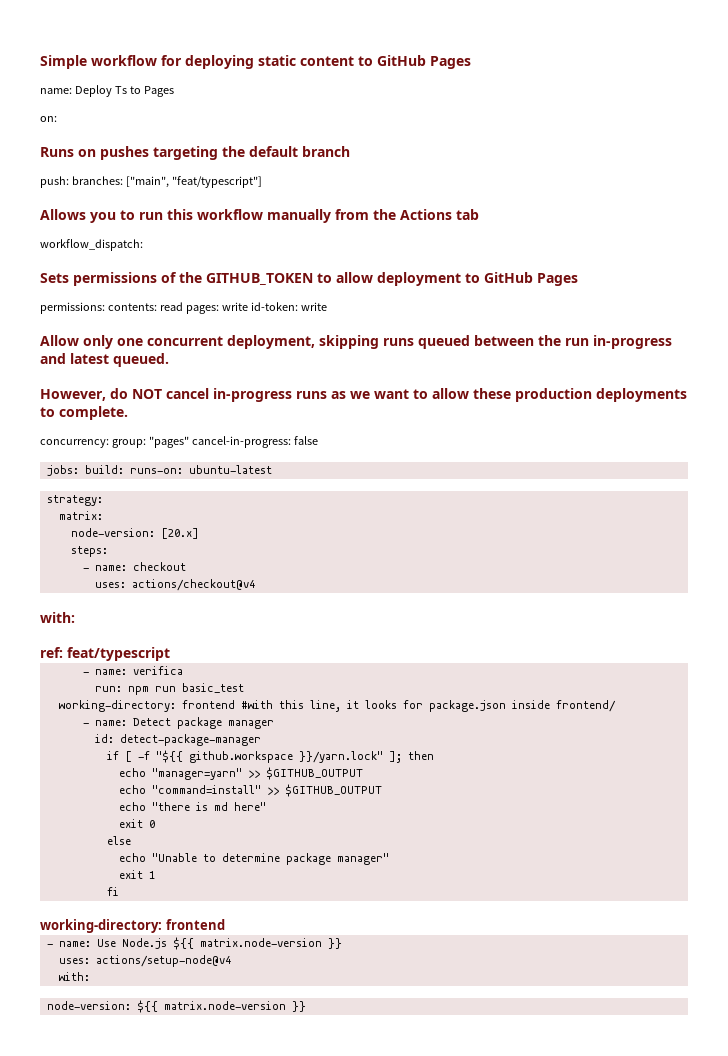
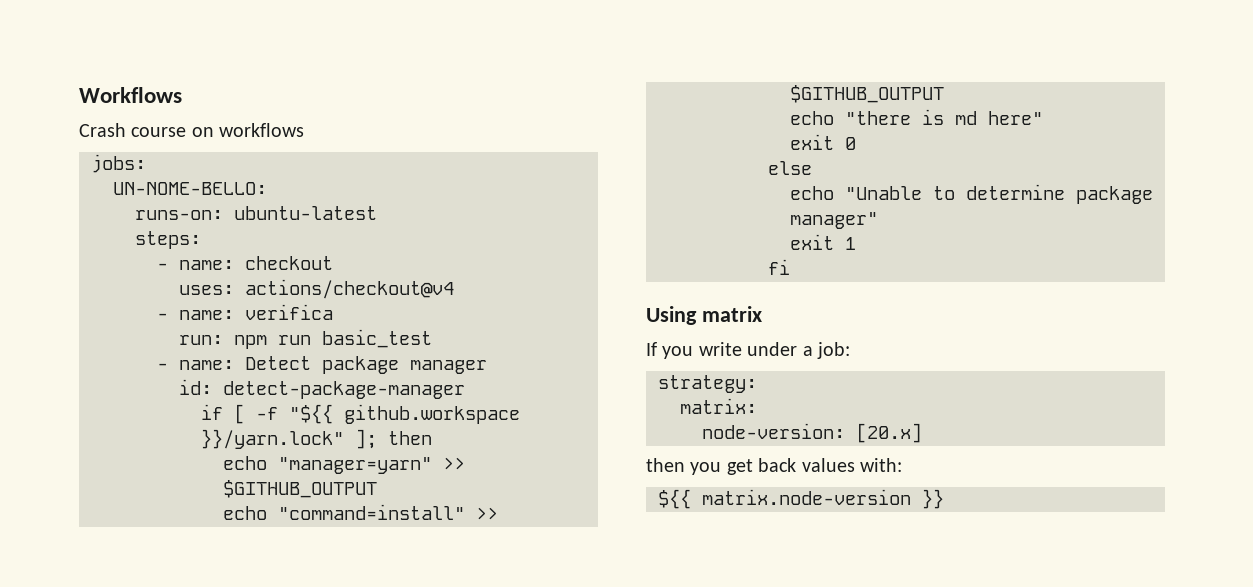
[40,55,471,69] [40,85,174,97] [40,116,57,122] [40,146,350,160] [40,176,262,188] [40,209,479,223] [40,239,143,251] [40,272,578,286] [40,302,327,314] [40,335,672,349] [40,353,169,367] [40,388,687,402] [40,406,128,420] [40,436,318,448] Simple workflow for deploying static content to GitHub Pages // name: Deploy Ts to Pages // on: // Runs on pushes targeting the default branch // push: branches: ["main", "feat/typescript"] // Allows you to run this workflow manually from the Actions tab // workflow_dispatch: // Sets permissions of the GITHUB_TOKEN to allow deployment to GitHub Pages // permissions: contents: read pages: write id-token: write // Allow only one concurrent deployment, skipping runs queued between the run in-progress and latest queued. // However, do NOT cancel in-progress runs as we want to allow these production deployments to complete. // concurrency: group: "pages" cancel-in-progress: false -> [79,87,182,103] [79,123,305,137] Workflows // Crash course on workflows
[84,465,124,474] build: -> [113,182,267,195] // UN-NOME-BELLO: //
[46,495,103,506] [58,511,103,520] [70,528,199,539] // strategy: // matrix: // node-version: [20.x] -> (377, 213) none
[40,612,75,623] [40,647,170,661] // with: // ref: feat/typescript -> (454, 289) none
[58,700,616,712] // working-directory: frontend #with this line, it looks for package.json inside frontend/ -> (432, 338) none
[40,919,225,933] [46,937,342,950] [58,955,231,967] [58,972,90,981] [46,1001,131,1010] working-directory: frontend // - name: Use Node.js ${{ matrix.node-version }} // uses: actions/setup-node@v4 // with: // node-version: -> [646,306,762,325] [646,342,850,359] [658,375,757,393] [680,398,757,414] [702,423,922,443] [646,458,902,475] Using matrix // If you write under a job: // strategy: // matrix: // node-version: [20.x] // then you get back values with: //

